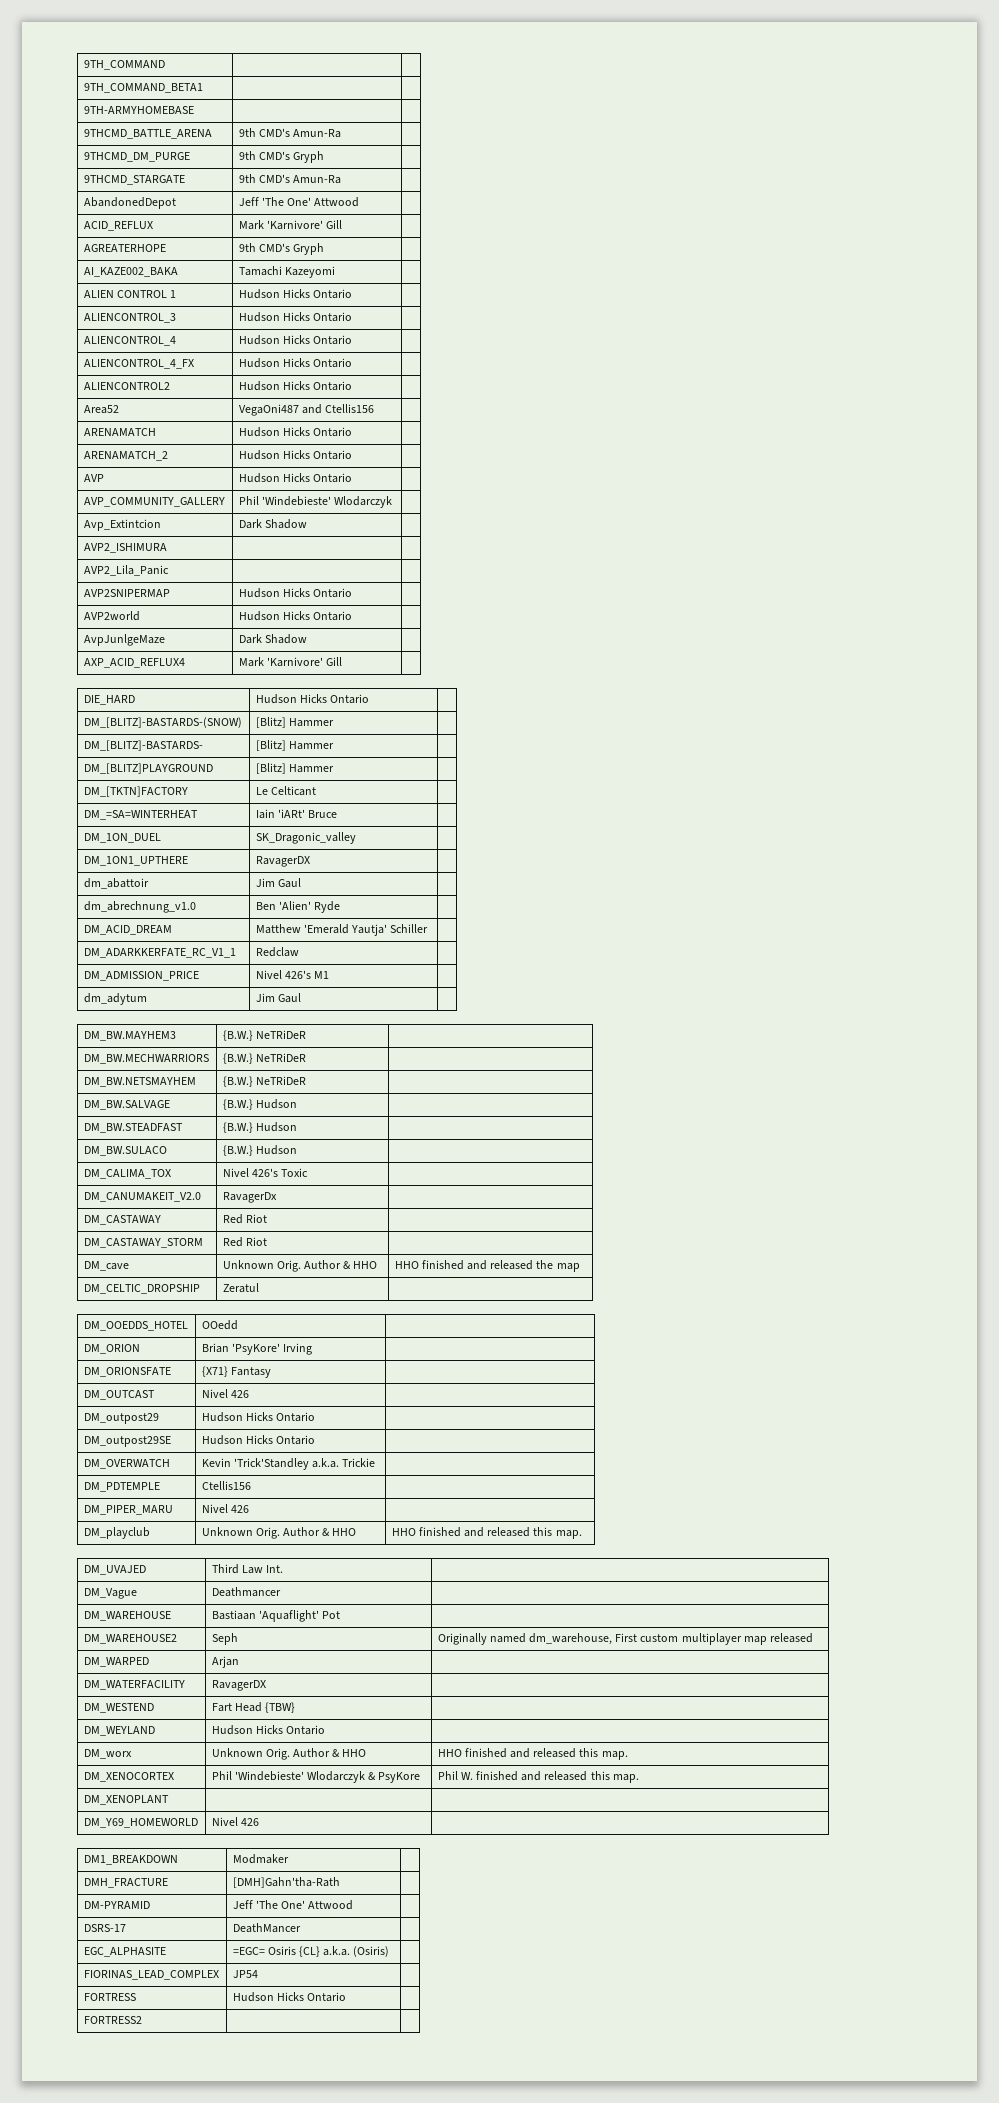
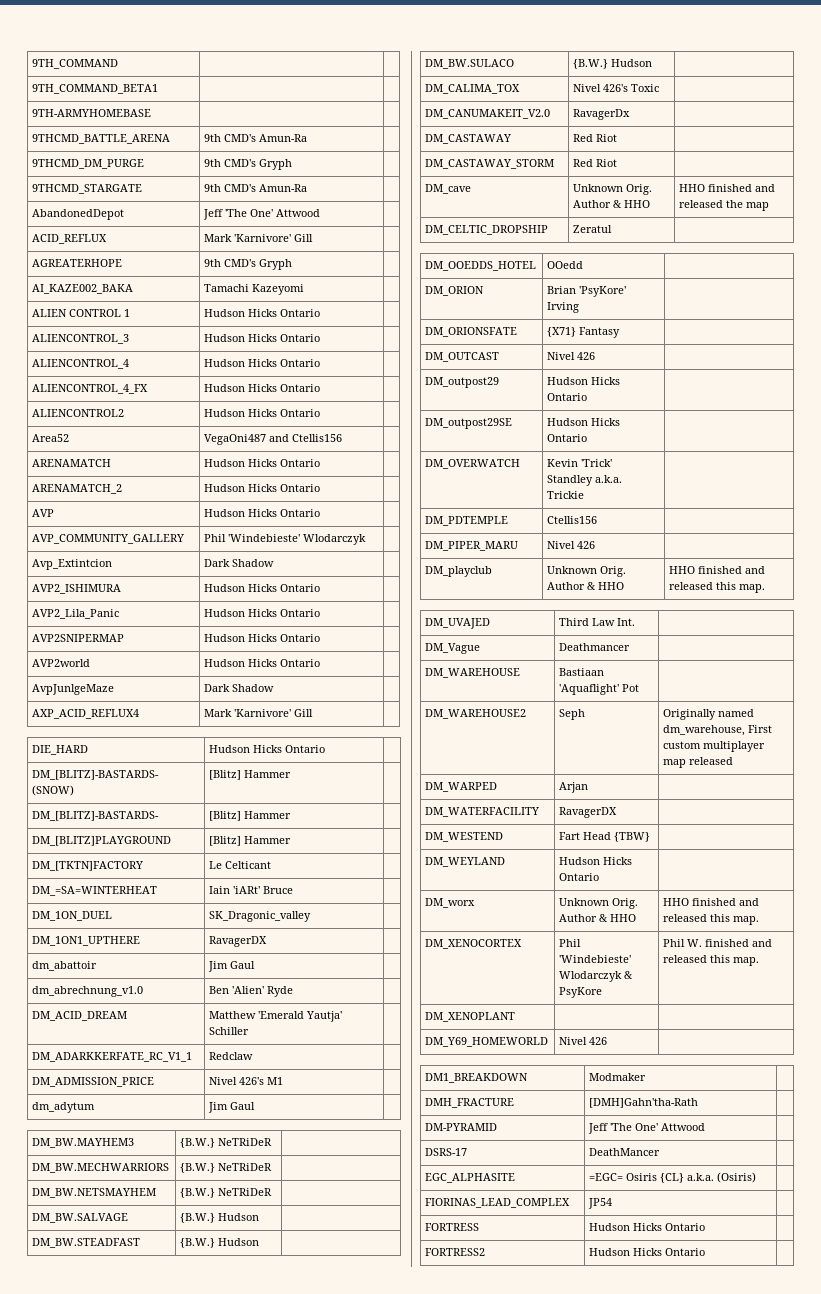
[83,565,169,576] | // AVP2_Lila_Panic | -> [204,584,321,592] [32,609,120,619] [204,609,321,617] Hudson Hicks Ontario | // AVP2_Lila_Panic | Hudson Hicks Ontario
[233,1458,309,1470] 'Trick'Standley -> [581,459,613,467] [547,475,594,486] 'Trick' Standley
(142, 2020) none -> [589,1248,706,1256] Hudson Hicks Ontario

